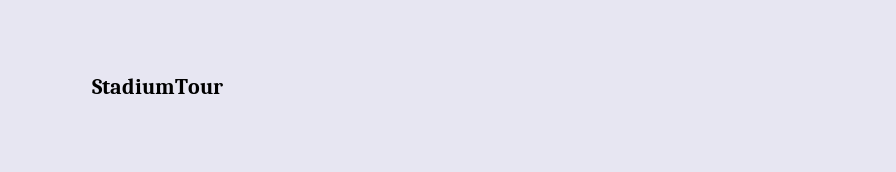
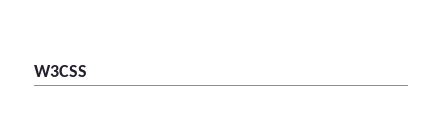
[92,78,223,94] StadiumTour -> [34,65,87,77] W3CSS

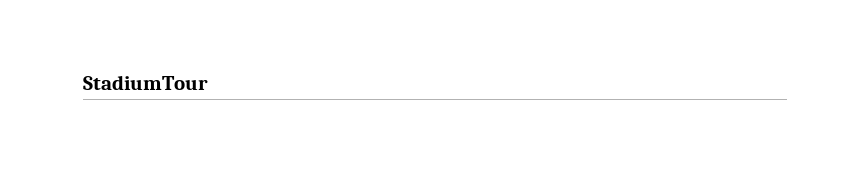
[34,65,87,77] W3CSS -> [83,75,208,90] StadiumTour

